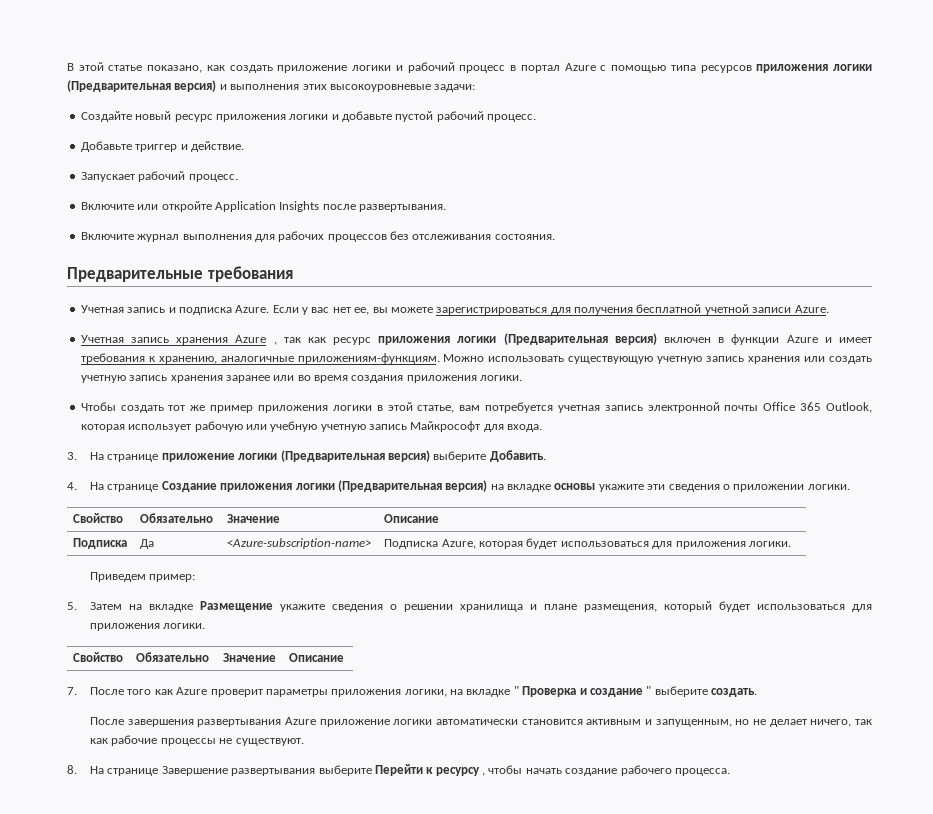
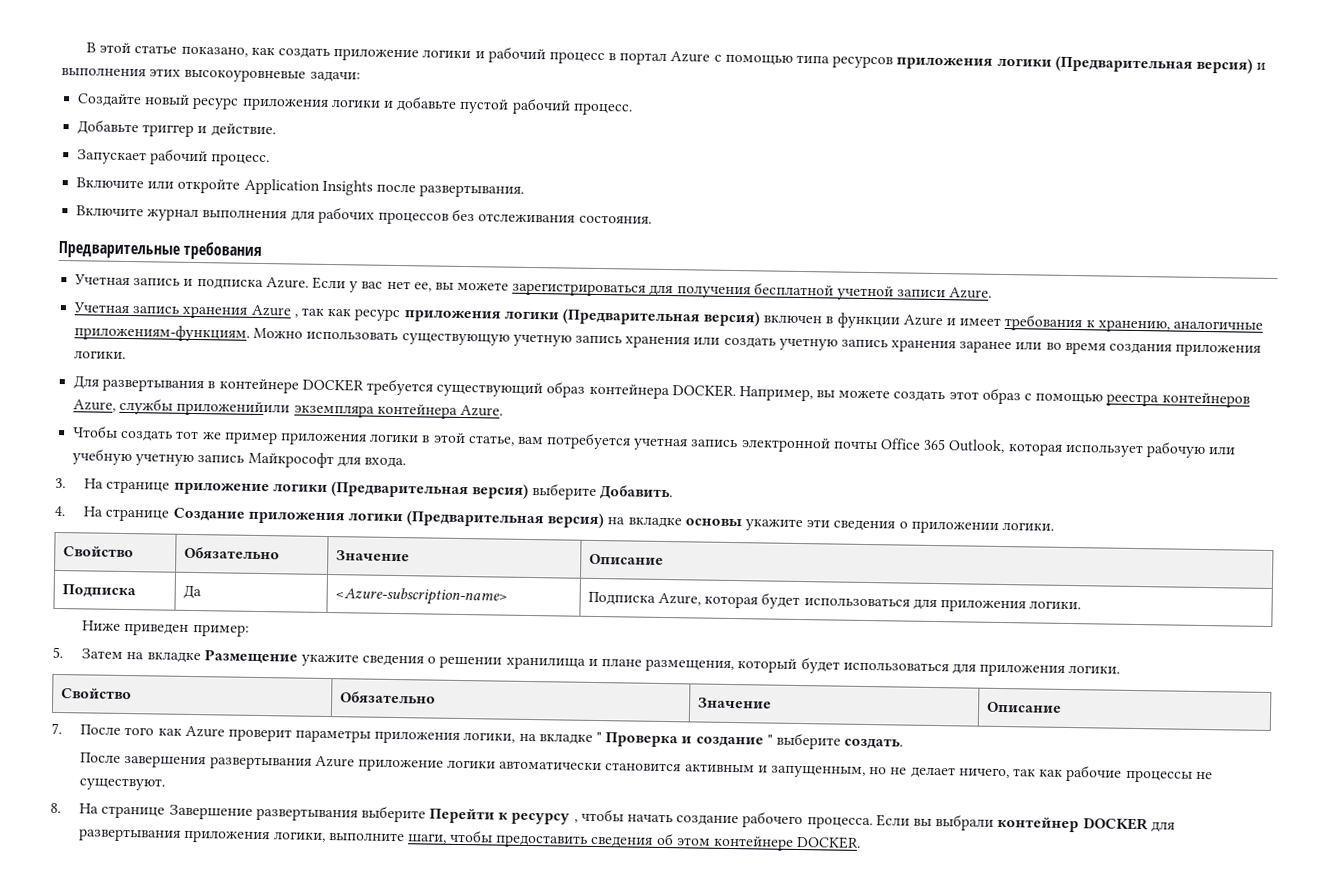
(523, 378) none -> [73,375,1250,408] [73,397,503,419] // Для развертывания в контейнере DOCKER требуется существующий образ контейнера DOCKER. Например, вы можете создать этот образ с помощью реестра контейнеров Azure, службы приложенийили экземпляра контейнера Azure.
[90,572,147,582] Приведем -> [82,620,190,636] Ниже приведен
(730, 772) none -> [875,814,1175,833] [79,828,862,851] Если вы выбрали контейнер DOCKER для развертывания приложения логики, выполните шаги, чтобы предоставить сведения об этом контейнере DOCKER.

